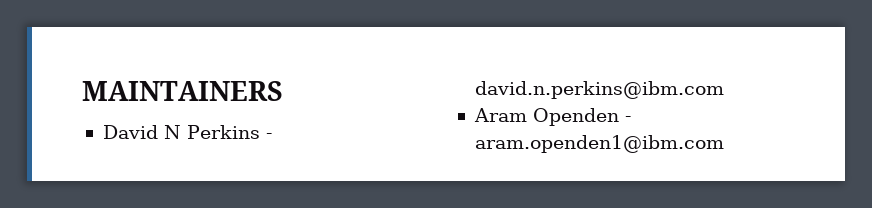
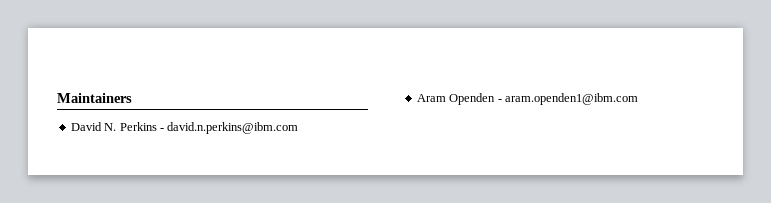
[82,81,283,101] MAINTAINERS -> [57,93,132,103] Maintainers
[163,125,181,139] N -> [104,123,117,131] N.

